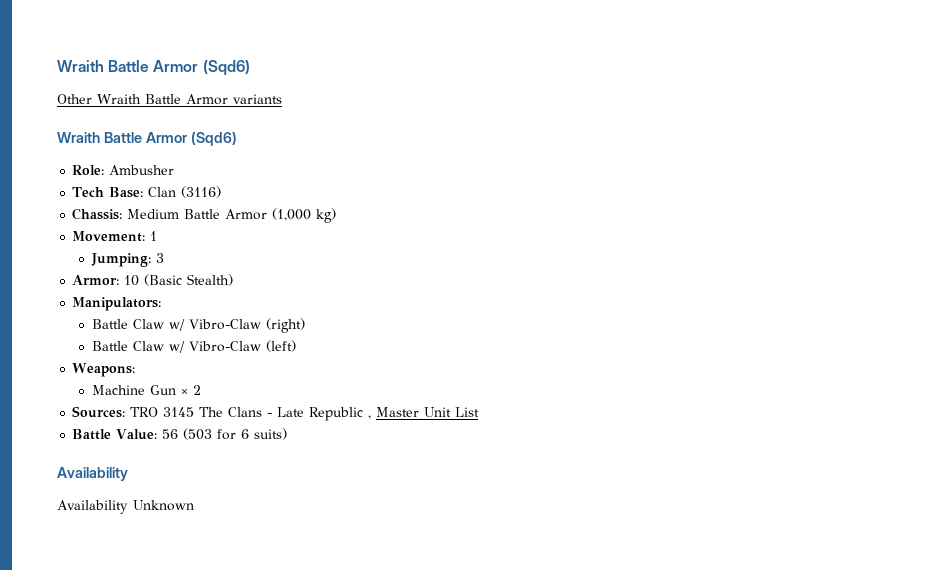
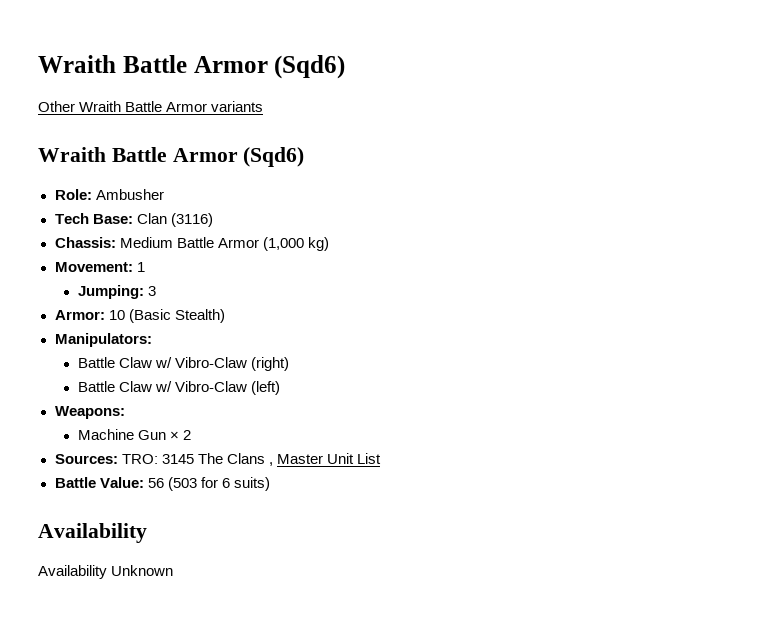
[130,407,159,417] TRO -> [121,454,158,464] TRO:
[267,407,364,421] - Late Republic -> (265, 458) none

